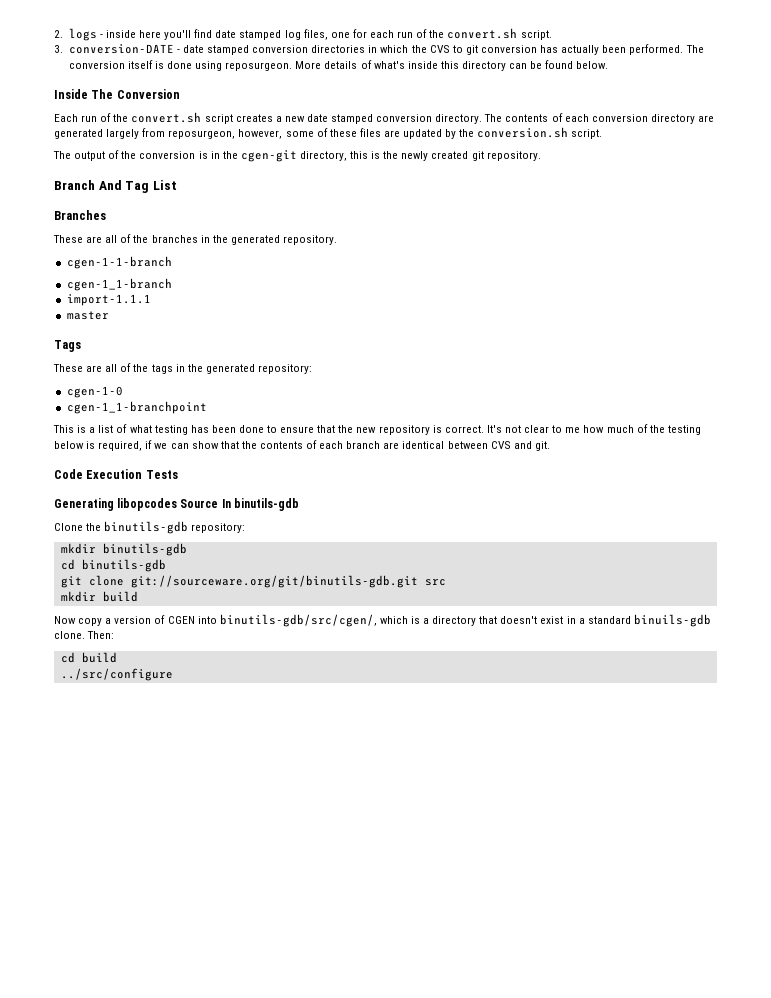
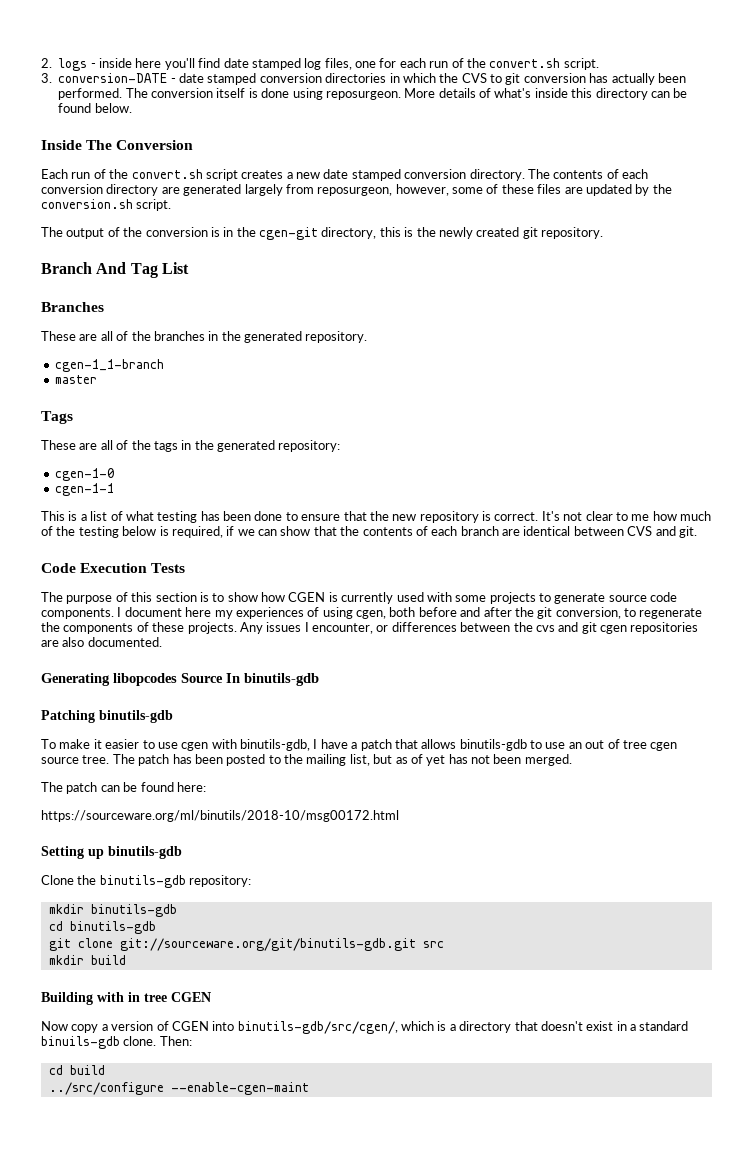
[66,256,172,269] // cgen-1-1-branch -> (368, 337) none
[66,294,151,306] // import-1.1.1 -> (164, 365) none
[66,401,207,414] cgen-1_1-branchpoint -> [54,483,114,496] cgen-1-1
(178, 474) none -> [41,592,678,604] [41,607,703,619] [41,622,699,634] [41,637,162,647] // The purpose of this section is to show how CGEN is currently used with some projects to generate source code components. I document here my experiences of using cgen, both before and after the git conversion, to regenerate the components of these projects. Any issues I encounter, or differences between the cvs and git cgen repositories are also documented.
(299, 504) none -> [41,710,173,723] [41,739,678,751] [41,754,572,766] [41,782,206,794] [41,810,399,822] [41,846,182,859] // Patching binutils-gdb // To make it easier to use cgen with binutils-gdb, I have a patch that allows binutils-gdb to use an out of tree cgen source tree. The patch has been posted to the mailing list, but as of yet has not been merged. // The patch can be found here: // https://sourceware.org/ml/binutils/2018-10/msg00172.html // Setting up binutils-gdb
(138, 596) none -> [41,992,211,1005] // Building with in tree CGEN
(173, 674) none -> [170,1082,309,1095] --enable-cgen-maint

